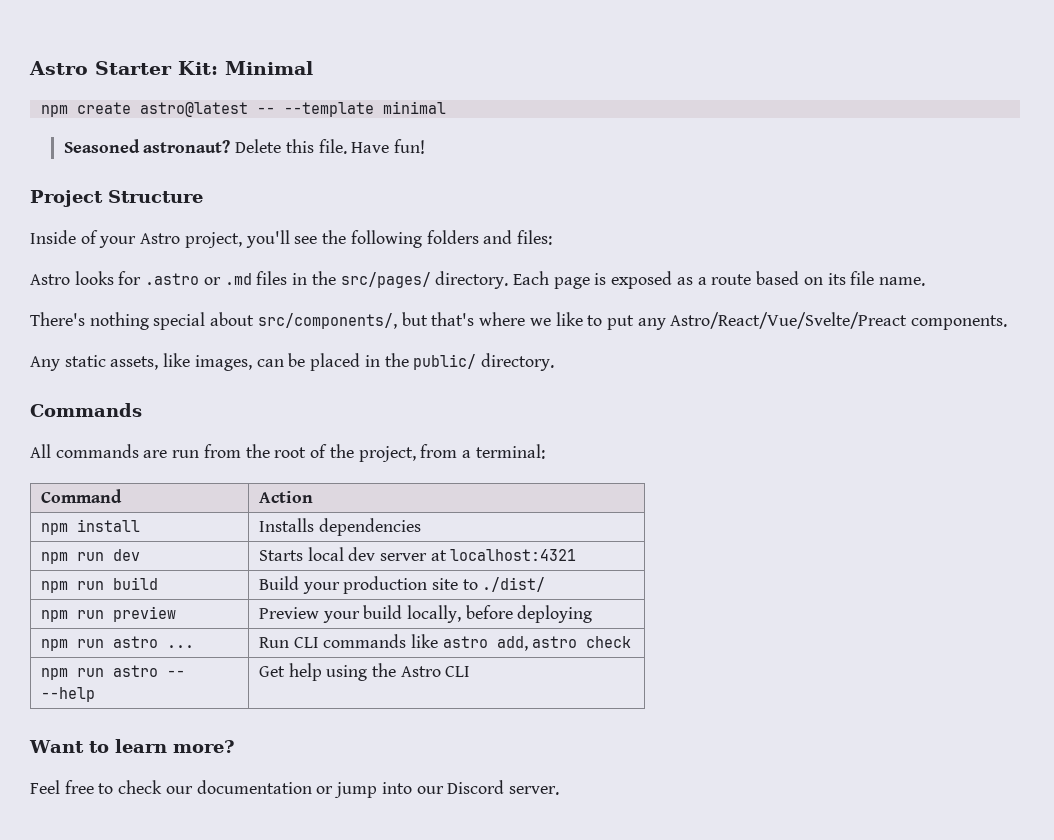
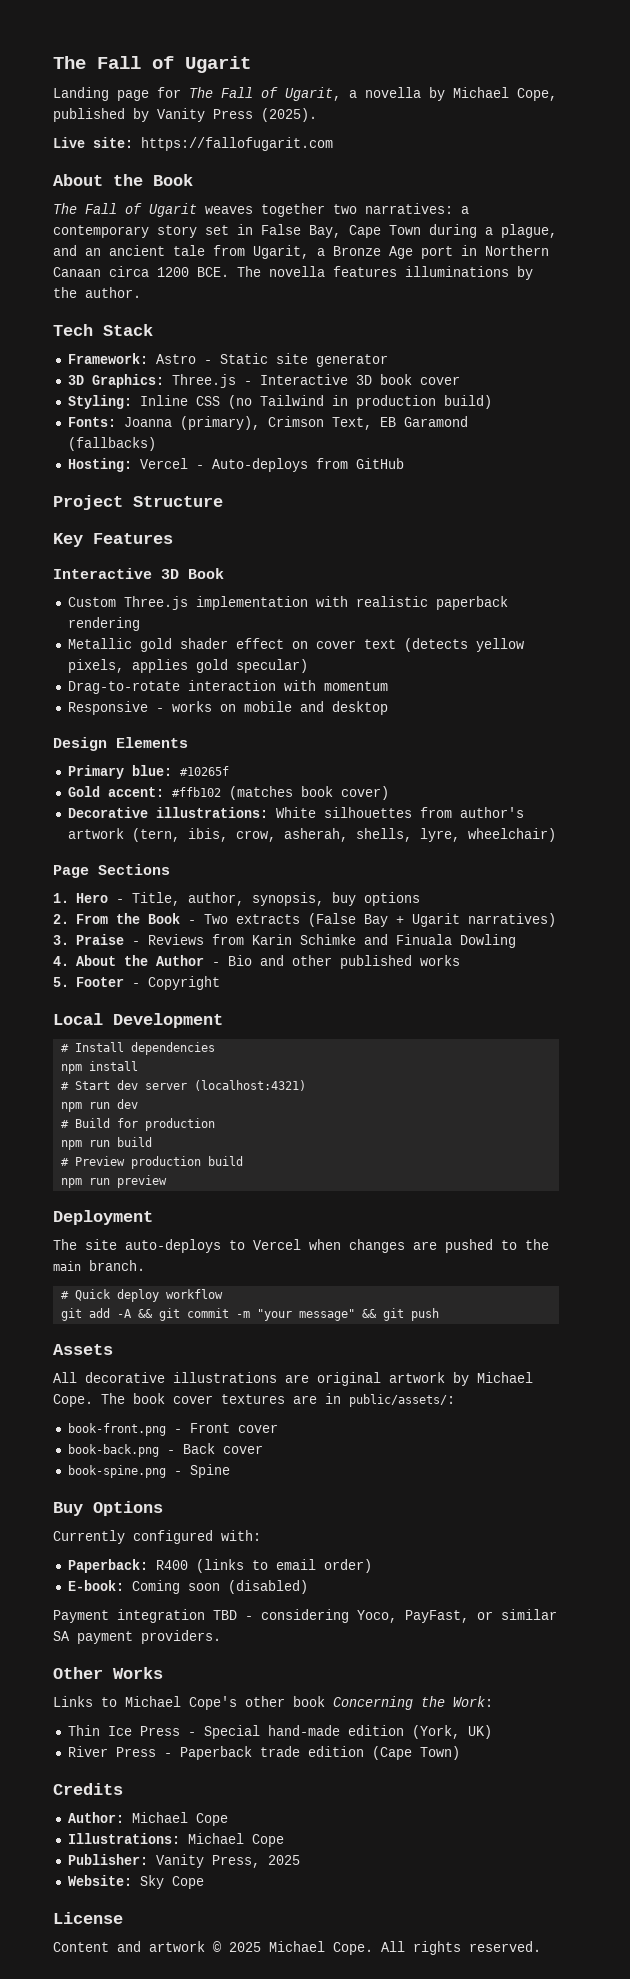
[29,61,313,75] [40,101,446,117] [63,139,426,154] [30,190,203,207] [30,230,552,248] [30,271,925,289] [30,312,1008,330] [30,353,554,371] [30,403,142,417] [30,444,545,462] [40,489,122,503] [258,491,313,503] [40,519,140,535] [258,518,421,536] [40,549,140,564] [258,547,577,561] [40,577,158,593] [258,576,546,594] [40,606,176,622] [258,605,593,623] [40,636,194,651] [258,634,632,651] [40,665,185,680] [40,687,95,702] [258,663,471,681] [29,739,235,753] [30,780,559,798] Astro Starter Kit: Minimal // npm create astro@latest -- --template minimal // Seasoned astronaut? Delete this file. Have fun! // Project Structure // Inside of your Astro project, you'll see the following folders and files: // Astro looks for .astro or .md files in the src/pages/ directory. Each page is exposed as a route based on its file name. // There's nothing special about src/components/, but that's where we like to put any Astro/React/Vue/Svelte/Preact components. // Any static assets, like images, can be placed in the public/ directory. // Commands // All commands are run from the root of the project, from a terminal: // Command | Action // npm install | Installs dependencies // npm run dev | Starts local dev server at localhost:4321 // npm run build | Build your production site to ./dist/ // npm run preview | Preview your build locally, before deploying // npm run astro ... | Run CLI commands like astro add, astro check // npm run astro -- --help | Get help using the Astro CLI // Want to learn more? // Feel free to check our documentation or jump into our Discord server. -> [53,56,251,73] [53,87,557,101] [53,108,317,122] [53,137,333,151] [53,174,193,186] [53,203,469,217] [53,224,557,238] [53,245,549,259] [53,266,533,280] [53,287,141,298] [53,324,153,336] [67,353,388,367] [67,374,460,388] [67,395,492,409] [67,416,468,430] [67,437,156,451] [67,458,404,472] [53,495,223,510] [53,533,173,547] [53,568,224,579] [67,596,508,610] [67,617,140,631] [67,638,524,652] [67,659,308,673] [67,680,388,694] [67,701,388,715] [53,737,188,751] [67,765,229,779] [67,786,389,800] [67,807,524,818] [67,828,556,842] [53,864,170,878] [53,892,420,906] [53,913,556,927] [53,934,516,948] [53,955,460,969] [53,976,220,990] [53,1013,223,1028] [61,1042,216,1055] [61,1061,139,1074] [61,1080,307,1091] [61,1099,139,1112] [61,1118,216,1131] [61,1137,153,1150] [61,1156,244,1169] [61,1175,168,1188] [53,1210,153,1225] [53,1239,549,1253] [53,1260,145,1271] [61,1289,224,1302] [61,1308,440,1321] [53,1344,113,1355] [53,1372,533,1386] [53,1393,455,1407] [67,1423,278,1436] [67,1443,263,1457] [67,1464,230,1478] [53,1501,163,1516] [53,1530,261,1544] [67,1559,372,1573] [67,1580,308,1594] [53,1609,557,1623] [53,1630,221,1644] [53,1667,163,1679] [53,1696,493,1710] [67,1725,492,1739] [67,1746,460,1760] [53,1783,123,1795] [67,1812,228,1826] [67,1833,284,1847] [67,1854,300,1868] [67,1875,204,1889] [53,1912,123,1924] [53,1941,541,1955] The Fall of Ugarit // Landing page for The Fall of Ugarit, a novella by Michael Cope, published by Vanity Press (2025). // Live site: https://fallofugarit.com // About the Book // The Fall of Ugarit weaves together two narratives: a contemporary story set in False Bay, Cape Town during a plague, and an ancient tale from Ugarit, a Bronze Age port in Northern Canaan circa 1200 BCE. The novella features illuminations by the author. // Tech Stack // Framework: Astro - Static site generator // 3D Graphics: Three.js - Interactive 3D book cover // Styling: Inline CSS (no Tailwind in production build) // Fonts: Joanna (primary), Crimson Text, EB Garamond (fallbacks) // Hosting: Vercel - Auto-deploys from GitHub // Project Structure // Key Features // Interactive 3D Book // Custom Three.js implementation with realistic paperback rendering // Metallic gold shader effect on cover text (detects yellow pixels, applies gold specular) // Drag-to-rotate interaction with momentum // Responsive - works on mobile and desktop // Design Elements // Primary blue: #10265f // Gold accent: #ffb102 (matches book cover) // Decorative illustrations: White silhouettes from author's artwork (tern, ibis, crow, asherah, shells, lyre, wheelchair) // Page Sections // 1. Hero - Title, author, synopsis, buy options // 2. From the Book - Two extracts (False Bay + Ugarit narratives) // 3. Praise - Reviews from Karin Schimke and Finuala Dowling // 4. About the Author - Bio and other published works // 5. Footer - Copyright // Local Development // # Install dependencies // npm install // # Start dev server (localhost:4321) // npm run dev // # Build for production // npm run build // # Preview production build // npm run preview // Deployment // The site auto-deploys to Vercel when changes are pushed to the main branch. // # Quick deploy workflow // git add -A && git commit -m "your message" && git push // Assets // All decorative illustrations are original artwork by Michael Cope. The book cover textures are in public/assets/: // book-front.png - Front cover // book-back.png - Back cover // book-spine.png - Spine // Buy Options // Currently configured with: // Paperback: R400 (links to email order) // E-book: Coming soon (disabled) // Payment integration TBD - considering Yoco, PayFast, or similar SA payment providers. // Other Works // Links to Michael Cope's other book Concerning the Work: // Thin Ice Press - Special hand-made edition (York, UK) // River Press - Paperback trade edition (Cape Town) // Credits // Author: Michael Cope // Illustrations: Michael Cope // Publisher: Vanity Press, 2025 // Website: Sky Cope // License // Content and artwork © 2025 Michael Cope. All rights reserved.

